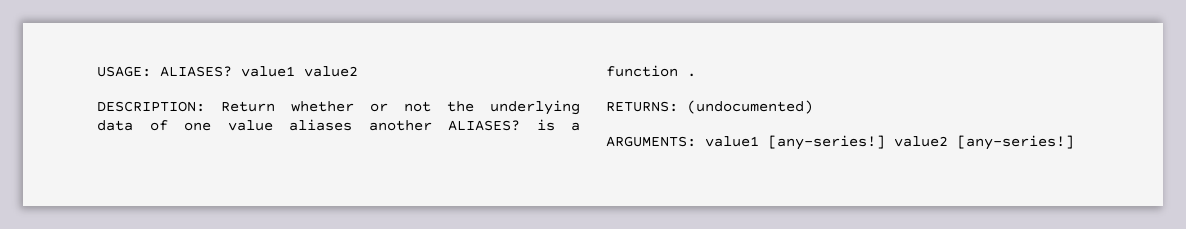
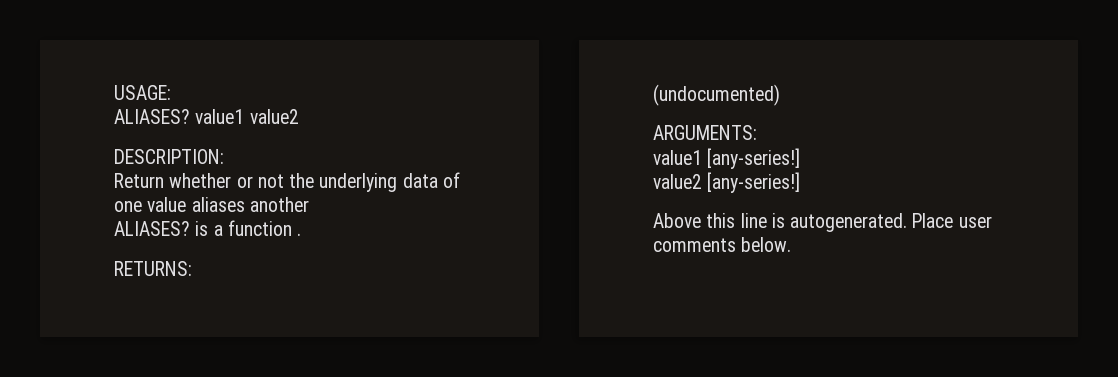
(151, 71) none -> (171, 92) //
(205, 106) none -> (224, 156) //
(432, 125) none -> (309, 204) //
(678, 106) none -> (192, 268) //
(696, 141) none -> (757, 132) //
(885, 142) none -> (801, 158) //
(1074, 142) none -> [653,213,992,232] [653,237,792,252] // Above this line is autogenerated. Place user comments below.

